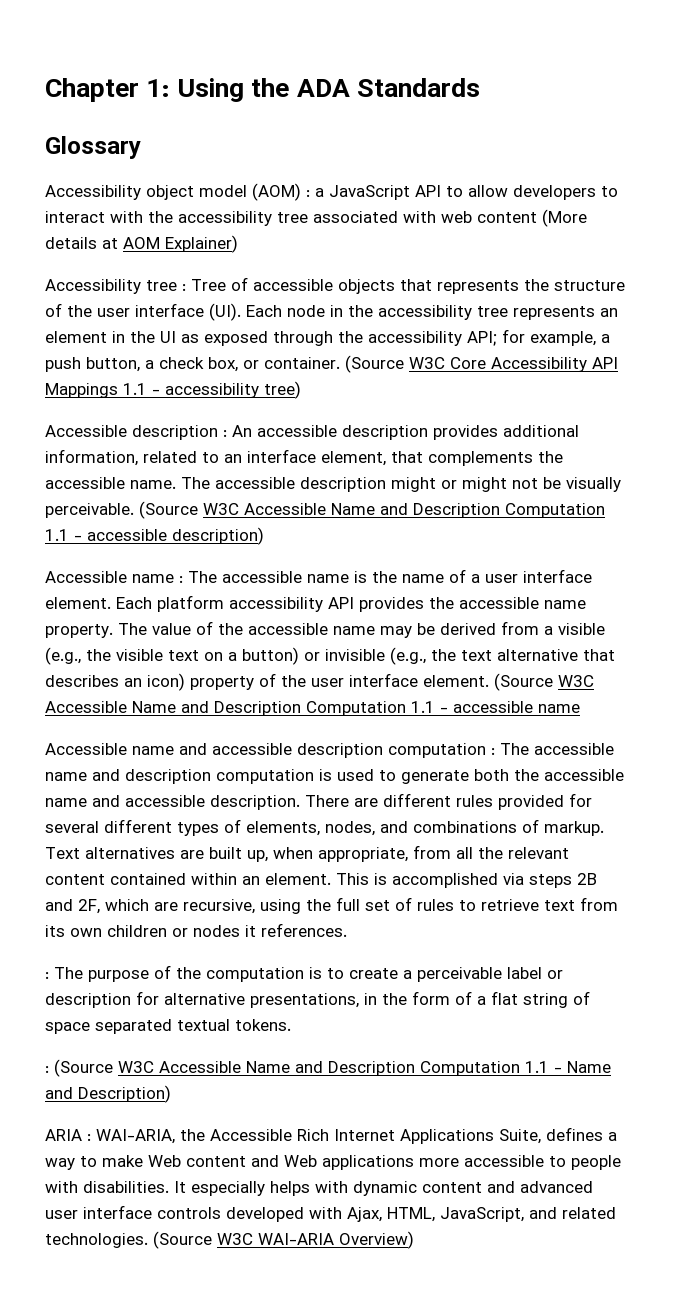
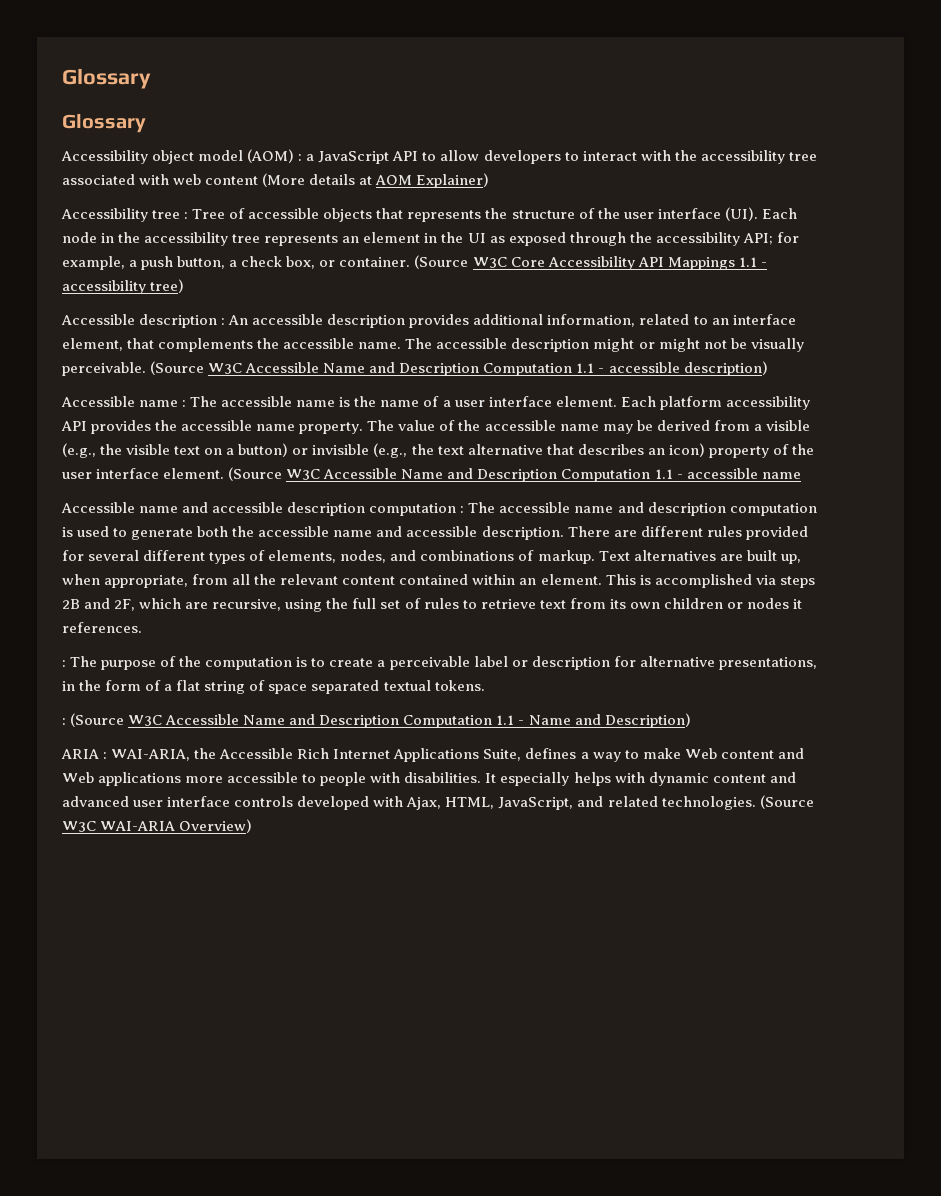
[45,78,480,102] Chapter 1: Using the ADA Standards -> [62,68,151,89] Glossary

